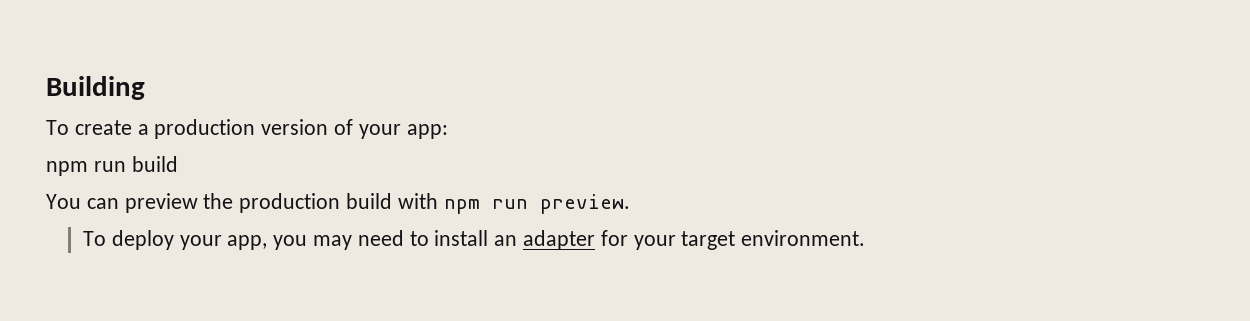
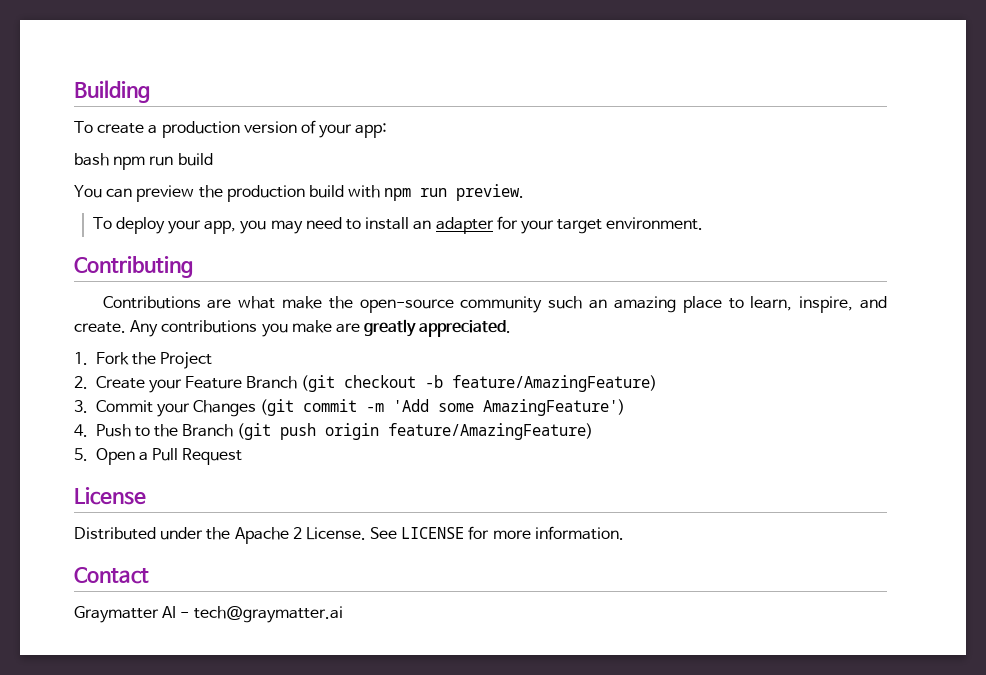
(448, 131) none -> [74,153,109,166] bash
(866, 238) none -> [74,256,193,278] [102,296,887,313] [74,319,512,337] [74,352,213,369] [74,375,658,393] [74,399,626,417] [74,423,594,440] [74,448,243,465] [74,487,146,505] [74,526,624,544] [74,567,149,584] [74,606,343,623] // Contributing // Contributions are what make the open-source community such an amazing place to learn, inspire, and create. Any contributions you make are greatly appreciated. // 1. Fork the Project // 2. Create your Feature Branch (git checkout -b feature/AmazingFeature) // 3. Commit your Changes (git commit -m 'Add some AmazingFeature') // 4. Push to the Branch (git push origin feature/AmazingFeature) // 5. Open a Pull Request // License // Distributed under the Apache 2 License. See LICENSE for more information. // Contact // Graymatter AI - tech@graymatter.ai

